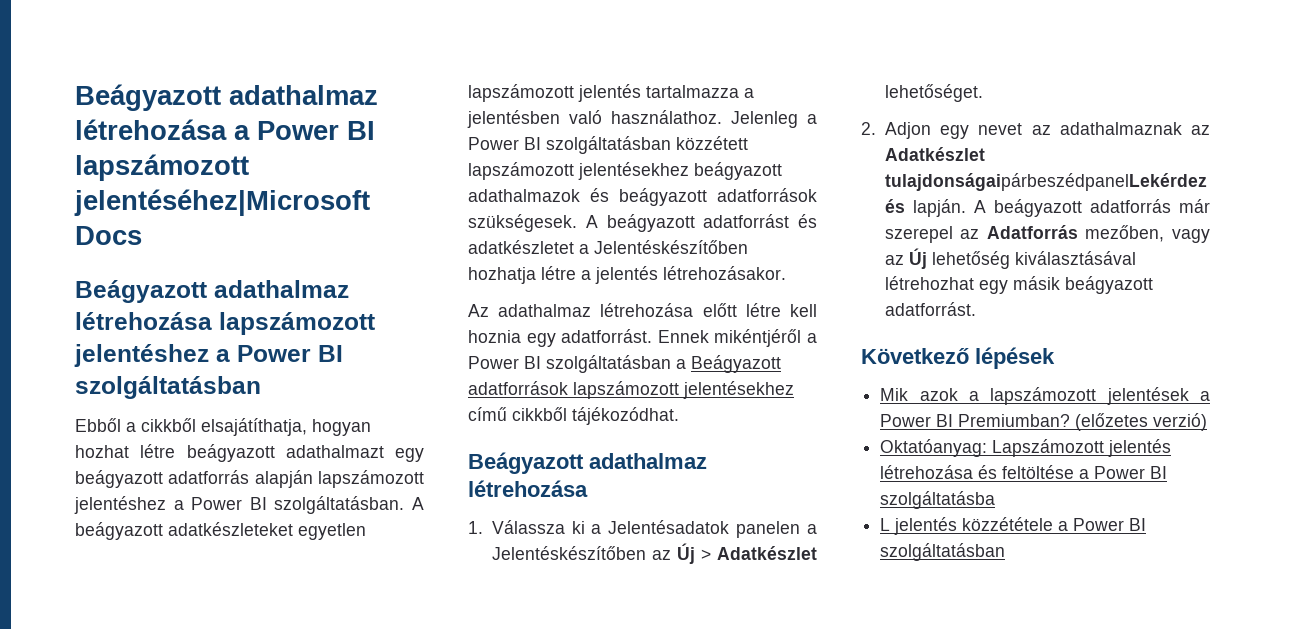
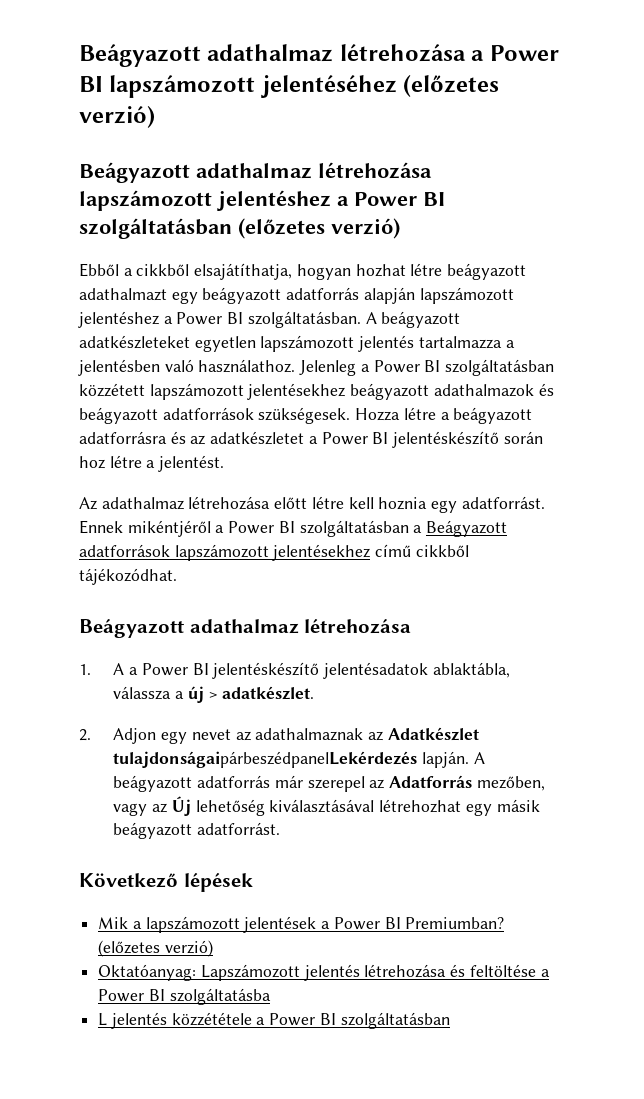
[74,189,370,216] [75,226,142,245] jelentéséhez|Microsoft Docs -> [260,75,500,98] [79,106,155,128] jelentéséhez (előzetes verzió)
(261, 387) none -> [238,218,400,239] (előzetes verzió)
[585,214,817,232] [468,240,748,254] [468,266,786,284] A beágyazott adatforrást és adatkészletet a Jelentéskészítőben hozhatja létre a jelentés létrehozásakor. -> [355,407,533,424] [79,431,543,448] [79,455,225,472] Hozza létre a beágyazott adatforrásra és az adatkészletet a Power BI jelentéskészítő során hoz létre a jelentést.
[491,520,817,538] [491,543,817,564] [884,84,983,102] Válassza ki a Jelentésadatok panelen a Jelentéskészítőben az Új > Adatkészlet lehetőséget. -> [113,662,510,679] [113,686,315,703] A a Power BI jelentéskészítő jelentésadatok ablaktábla, válassza a új > adatkészlet.
[919,388,958,401] azok -> (129, 923) none

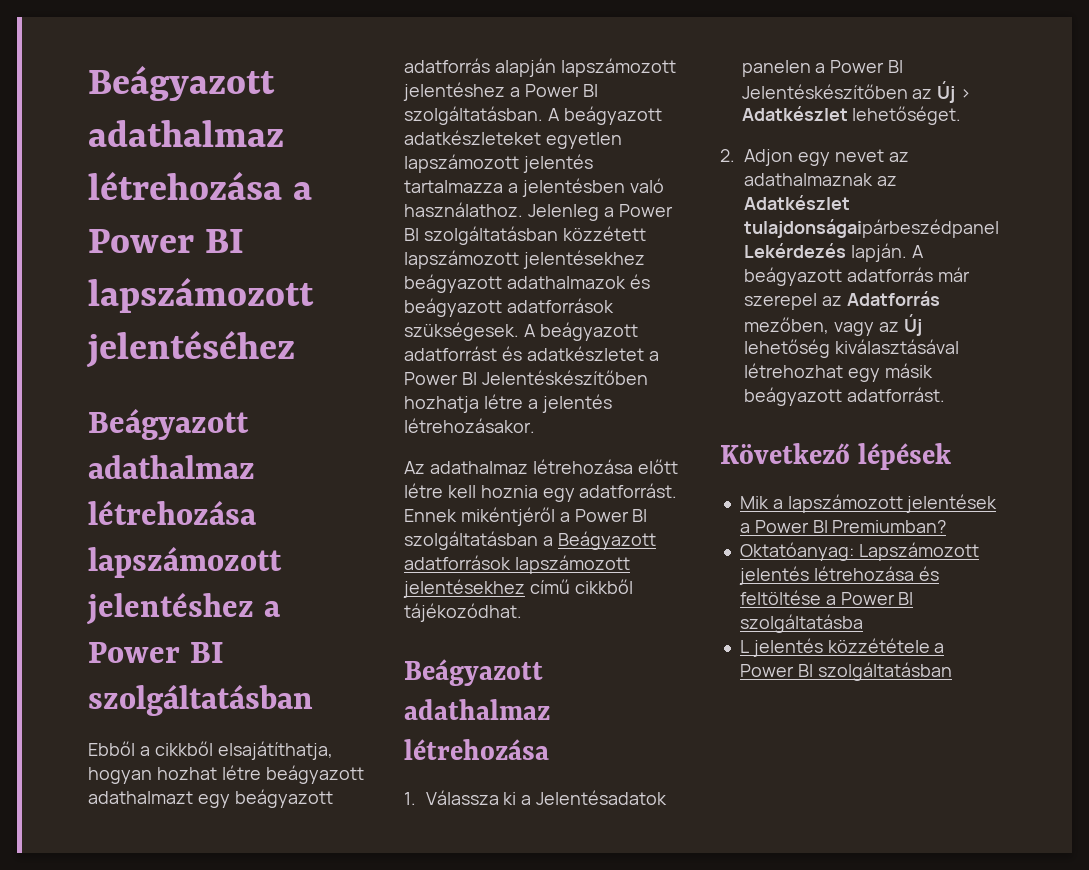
[403,75,500,97] [79,106,155,128] (előzetes verzió) -> (295, 349) none
[238,218,400,239] (előzetes verzió) -> (313, 700) none
[355,407,533,424] [79,431,543,448] [79,455,225,472] Hozza létre a beágyazott adatforrásra és az adatkészletet a Power BI jelentéskészítő során hoz létre a jelentést. -> [523,322,638,341] [404,346,659,361] [404,370,648,385] [404,394,612,413] [404,418,535,433] A beágyazott adatforrást és adatkészletet a Power BI Jelentéskészítőben hozhatja létre a jelentés létrehozásakor.
[113,662,510,679] [113,686,315,703] A a Power BI jelentéskészítő jelentésadatok ablaktábla, válassza a új > adatkészlet. -> [425,790,668,805] [741,60,904,77] [741,81,972,103] [741,106,962,125] Válassza ki a Jelentésadatok panelen a Power BI Jelentéskészítőben az Új > Adatkészlet lehetőséget.
[98,940,213,957] (előzetes verzió) -> (947, 526) none

